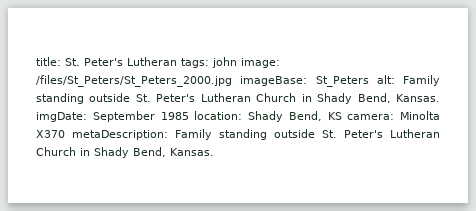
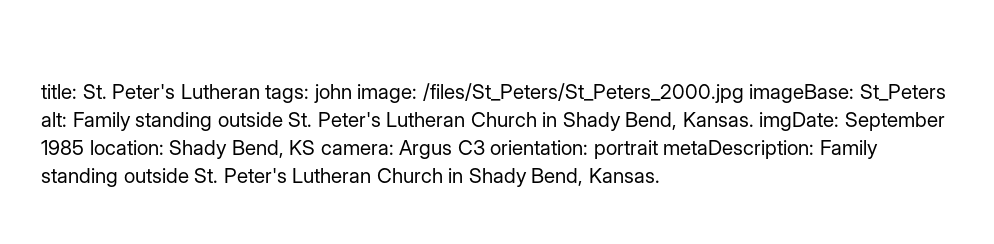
[400,111,440,120] [36,130,65,138] Minolta X370 -> [399,140,658,159] Argus C3 orientation: portrait

